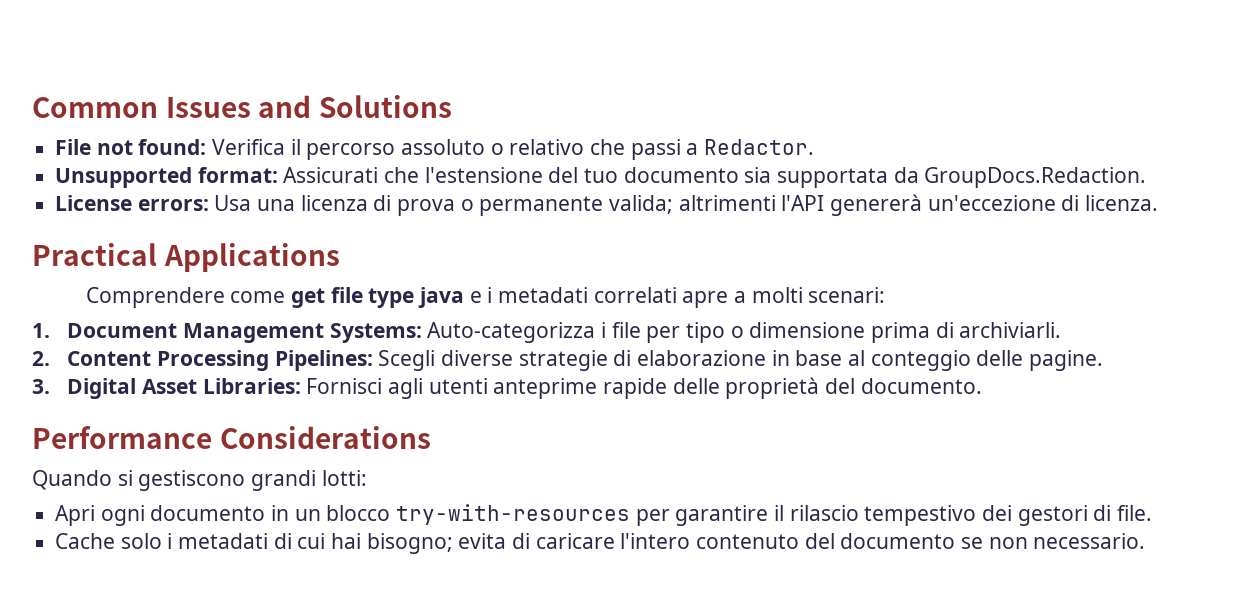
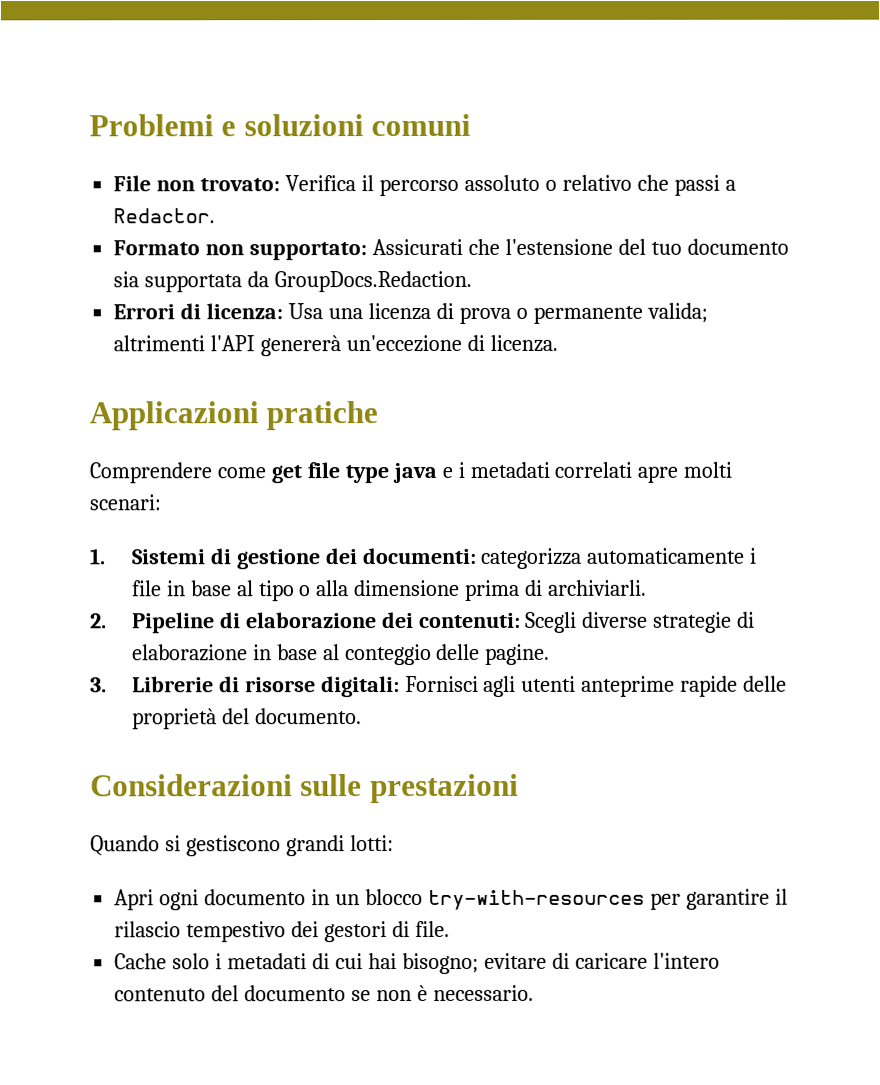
[32,95,452,118] Common Issues and Solutions -> [89,113,472,137] Problemi e soluzioni comuni
[96,139,207,155] not found: -> [156,178,281,192] non trovato:
[55,167,278,188] Unsupported format: -> [113,240,368,261] Formato non supportato:
[55,195,209,211] License errors: -> [113,303,284,320] Errori di licenza:
[32,243,340,272] Practical Applications -> [89,401,379,431] Applicazioni pratiche
[734,291,747,303] a -> (679, 474) none
[67,322,681,343] Document Management Systems: Auto‑categorizza i file per -> [131,547,758,570] [131,580,254,597] Sistemi di gestione dei documenti: categorizza automaticamente i file in base al
(744, 332) none -> [316,580,350,597] alla
[67,350,373,371] Content Processing Pipelines: -> [131,612,521,634] Pipeline di elaborazione dei contenuti:
[67,378,301,399] Digital Asset Libraries: -> [131,676,400,698] Librerie di risorse digitali:
[32,426,431,449] Performance Considerations -> [90,773,519,804] Considerazioni sulle prestazioni
[458,533,507,549] evita -> [483,952,547,969] evitare
(1028, 543) none -> [416,985,428,1002] è

